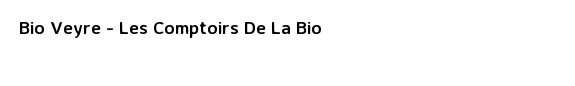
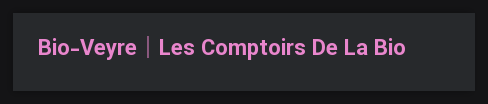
[19,22,114,38] Bio Veyre - -> [38,36,159,60] Bio-Veyre｜

